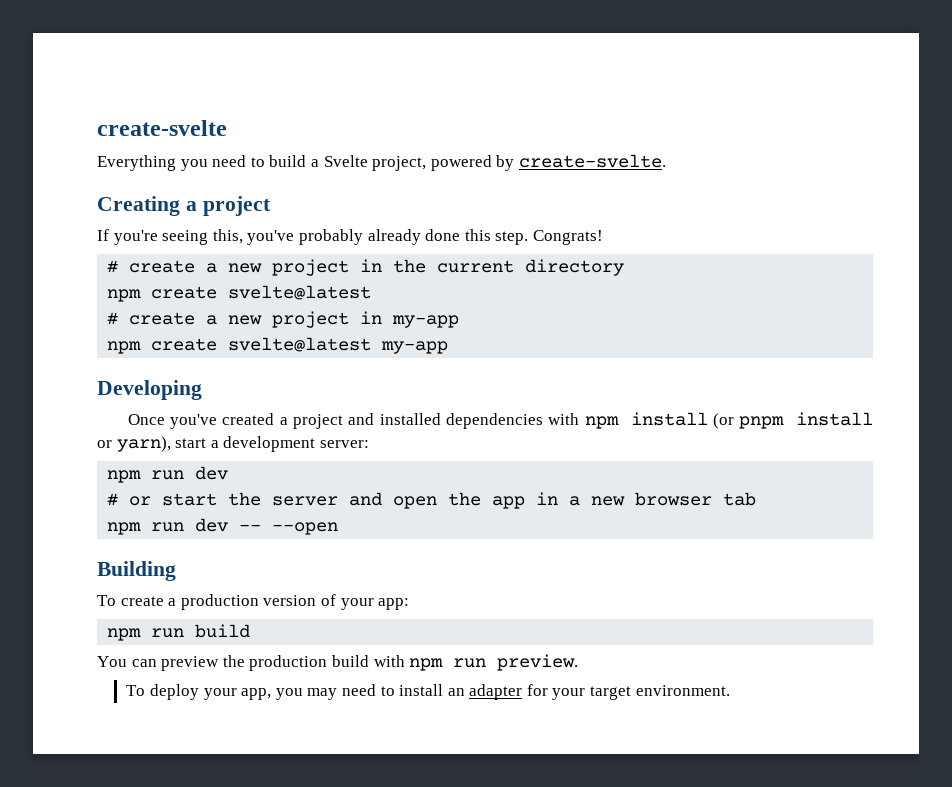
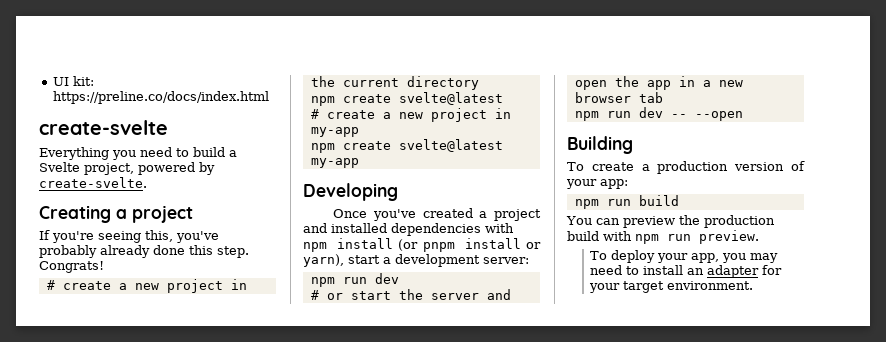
(97, 128) none -> [52,76,94,86] [52,91,269,104] UI kit: https://preline.co/docs/index.html //

